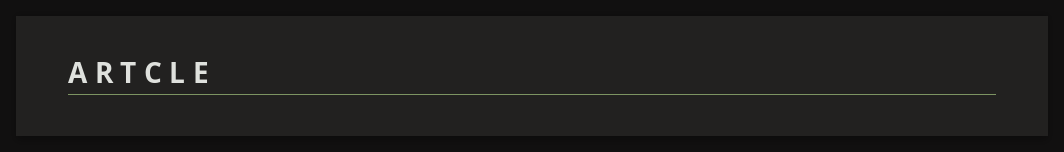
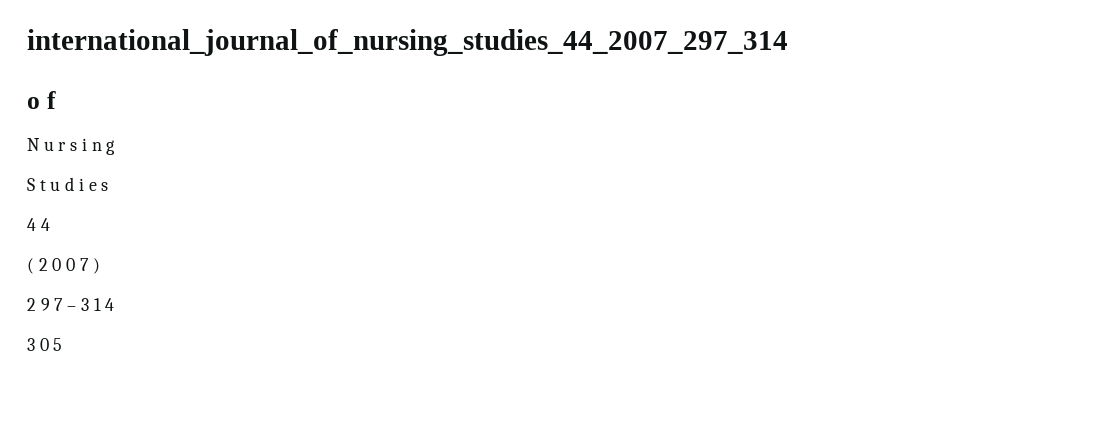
[68,62,209,83] A R T C L E -> [27,29,788,56] [27,91,56,109] [27,138,116,155] [27,177,109,191] [27,218,50,231] [27,258,100,274] [27,298,115,311] [27,338,63,351] international_journal_of_nursing_studies_44_2007_297_314 // o f // N u r s i n g // S t u d i e s // 4 4 // ( 2 0 0 7 ) // 2 9 7 – 3 1 4 // 3 0 5

